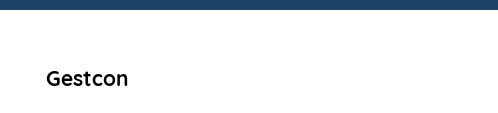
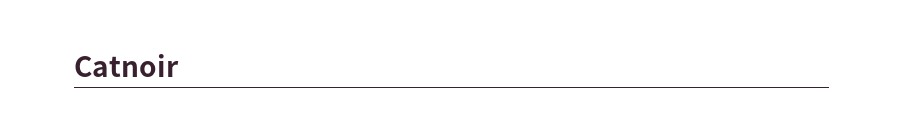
[46,71,129,86] Gestcon -> [74,54,179,77] Catnoir

